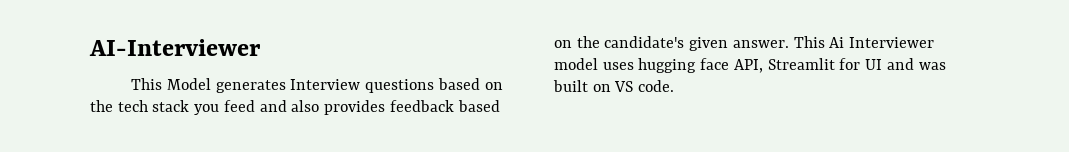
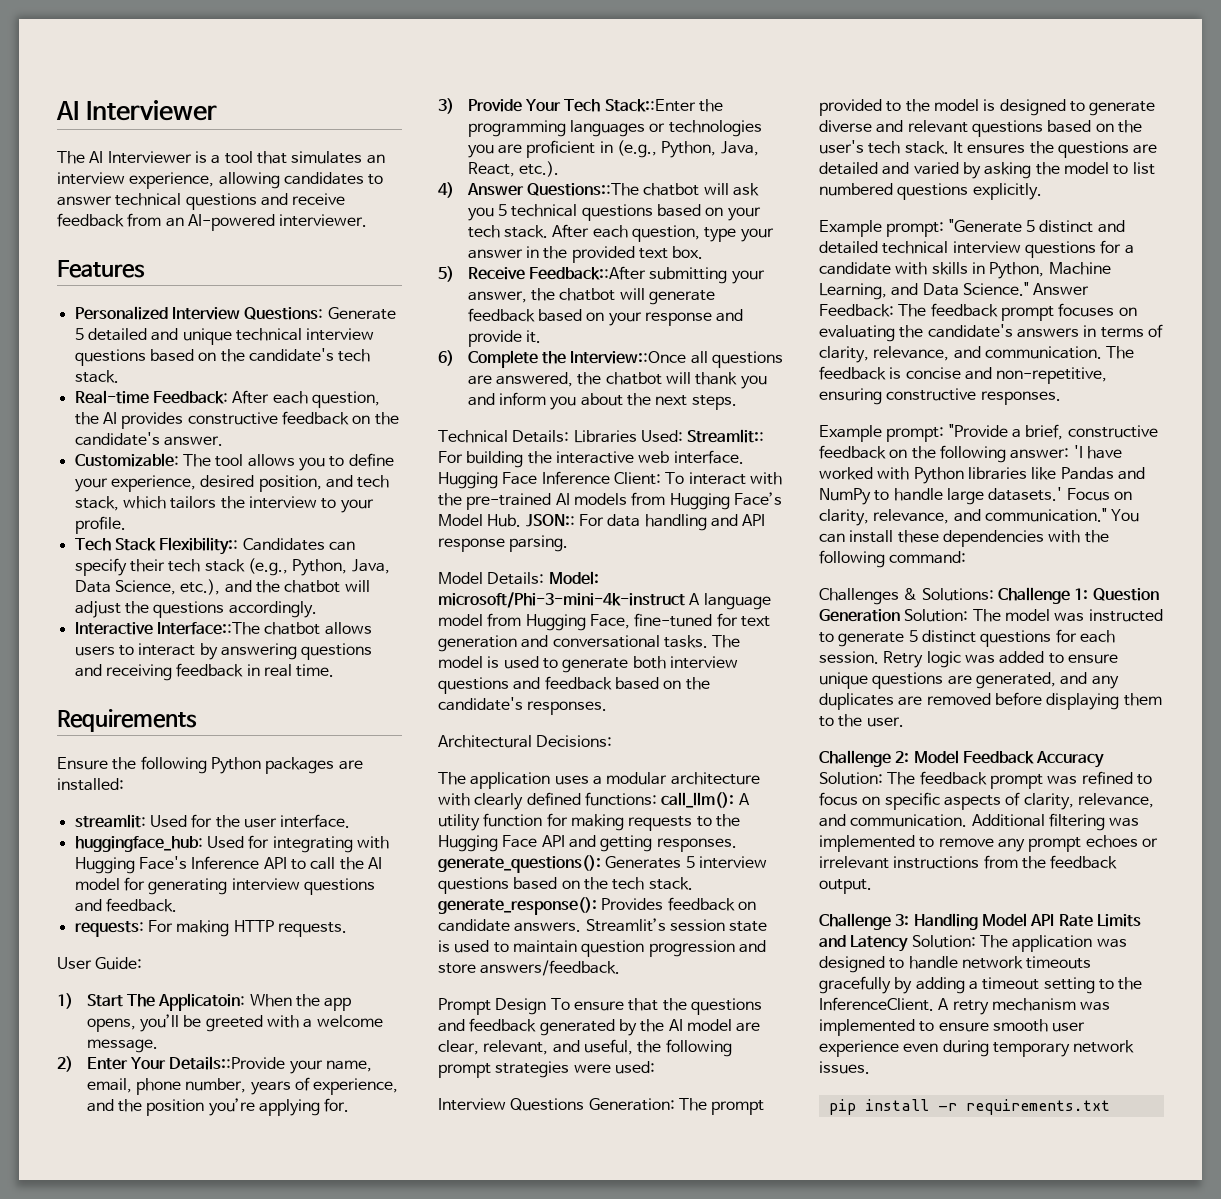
[89,39,261,56] [131,78,361,93] AI-Interviewer // This Model generates Interview -> [56,100,217,121] [57,151,385,164] [57,172,384,189] [57,193,346,210] [57,213,368,231] [57,260,145,278] [74,306,396,320] [74,328,375,345] [74,348,371,366] [74,370,119,383] [74,390,380,408] [74,411,399,429] [74,432,223,446] [74,453,394,471] [74,475,390,492] [74,496,374,513] [74,516,126,534] [74,537,355,555] [74,558,390,576] [74,579,370,595] [74,601,317,618] [74,622,372,635] [74,643,373,660] [74,663,335,681] [57,709,197,732] [57,756,363,774] [57,778,124,791] [74,814,351,828] [74,835,389,853] [74,856,382,874] [74,877,375,895] [74,898,177,912] [74,920,347,937] [57,957,143,970] [57,993,352,1011] [86,1014,383,1032] [86,1039,158,1053] [57,1056,372,1074] [86,1077,399,1095] [86,1098,350,1116] [438,98,723,114] [467,120,762,137] [467,140,759,158] [467,161,560,177] [438,182,759,198] [467,204,761,221] [467,224,774,242] [467,246,704,263] [438,266,765,284] [467,288,715,305] [467,308,744,326] [467,330,542,347] [438,350,783,368] [467,372,767,389] [467,392,737,410] [438,429,765,443] [438,450,744,468] [438,471,782,489] [438,492,782,510] [438,514,766,531] [438,535,569,552] [438,571,599,585] [438,592,771,610] [438,613,770,631] [438,635,741,652] [438,656,738,673] [438,676,710,694] [438,697,608,715] [438,735,613,748] [438,772,760,789] [438,792,750,810] [438,813,740,831] [438,835,737,852] [438,855,767,873] AI Interviewer // The AI Interviewer is a tool that simulates an interview experience, allowing candidates to answer technical questions and receive feedback from an AI-powered interviewer. // Features // Personalized Interview Questions: Generate 5 detailed and unique technical interview questions based on the candidate's tech stack. // Real-time Feedback: After each question, the AI provides constructive feedback on the candidate's answer. // Customizable: The tool allows you to define your experience, desired position, and tech stack, which tailors the interview to your profile. // Tech Stack Flexibility:: Candidates can specify their tech stack (e.g., Python, Java, Data Science, etc.), and the chatbot will adjust the questions accordingly. // Interactive Interface::The chatbot allows users to interact by answering questions and receiving feedback in real time. // Requirements // Ensure the following Python packages are installed: // streamlit: Used for the user interface. // huggingface_hub: Used for integrating with Hugging Face's Inference API to call the AI model for generating interview questions and feedback. // requests: For making HTTP requests. // User Guide: // 1) Start The Applicatoin: When the app opens, you’ll be greeted with a welcome message. // 2) Enter Your Details::Provide your name, email, phone number, years of experience, and the position you’re applying for. // 3) Provide Your Tech Stack::Enter the programming languages or technologies you are proficient in (e.g., Python, Java, React, etc.). // 4) Answer Questions::The chatbot will ask you 5 technical questions based on your tech stack. After each question, type your answer in the provided text box. // 5) Receive Feedback::After submitting your answer, the chatbot will generate feedback based on your response and provide it. // 6) Complete the Interview::Once all questions are answered, the chatbot will thank you and inform you about the next steps. // Technical Details: Libraries Used: Streamlit:: For building the interactive web interface. Hugging Face Inference Client: To interact with the pre-trained AI models from Hugging Face’s Model Hub. JSON:: For data handling and API response parsing. // Model Details: Model: microsoft/Phi-3-mini-4k-instruct A language model from Hugging Face, fine-tuned for text generation and conversational tasks. The model is used to generate both interview questions and feedback based on the candidate's responses. // Architectural Decisions: // The application uses a modular architecture with clearly defined functions: call_llm(): A utility function for making requests to the Hugging Face API and getting responses. generate_questions(): Generates 5 interview
[152,100,500,115] [554,36,935,51] [554,58,946,73] [553,80,675,92] stack you feed and also provides feedback based on the candidate's given answer. This Ai Interviewer model uses hugging face API, Streamlit for UI and was built on VS code. -> [648,877,693,890] [438,897,756,915] [438,918,768,932] [438,940,766,957] [438,960,621,976] [438,998,762,1015] [438,1018,761,1036] [438,1039,732,1057] [438,1061,655,1078] [438,1098,765,1115] [819,99,1156,116] [819,120,1142,137] [819,140,1158,158] [819,162,1155,179] [819,183,1042,200] [819,219,1125,237] [819,240,1134,258] [819,262,1111,279] [819,282,1090,300] [819,303,1137,321] [819,324,1163,342] [819,346,1135,363] [819,366,1108,384] [819,388,1061,405] [819,424,1158,442] [819,445,1122,463] [819,467,1145,484] [819,487,1132,505] [819,508,1140,526] [819,530,1109,547] [819,550,967,568] [819,587,1159,605] [819,609,1163,622] [819,629,1115,647] [819,651,1118,668] [819,672,1119,689] [819,692,1162,710] [819,714,904,727] [819,750,1105,768] [819,771,1152,789] [819,792,1154,810] [819,813,1140,831] [819,835,1158,852] [819,855,1118,869] [819,879,872,894] [819,913,1141,930] [819,935,1127,952] [819,956,1092,973] [819,976,1143,994] [819,997,1111,1015] [819,1019,1086,1036] [819,1040,1135,1057] [819,1061,870,1074] [828,1099,1110,1115] stack. generate_response(): Provides feedback on candidate answers. Streamlit’s session state is used to maintain question progression and store answers/feedback. // Prompt Design To ensure that the questions and feedback generated by the AI model are clear, relevant, and useful, the following prompt strategies were used: // Interview Questions Generation: The prompt provided to the model is designed to generate diverse and relevant questions based on the user's tech stack. It ensures the questions are detailed and varied by asking the model to list numbered questions explicitly. // Example prompt: "Generate 5 distinct and detailed technical interview questions for a candidate with skills in Python, Machine Learning, and Data Science." Answer Feedback: The feedback prompt focuses on evaluating the candidate's answers in terms of clarity, relevance, and communication. The feedback is concise and non-repetitive, ensuring constructive responses. // Example prompt: "Provide a brief, constructive feedback on the following answer: 'I have worked with Python libraries like Pandas and NumPy to handle large datasets.' Focus on clarity, relevance, and communication." You can install these dependencies with the following command: // Challenges & Solutions: Challenge 1: Question Generation Solution: The model was instructed to generate 5 distinct questions for each session. Retry logic was added to ensure unique questions are generated, and any duplicates are removed before displaying them to the user. // Challenge 2: Model Feedback Accuracy Solution: The feedback prompt was refined to focus on specific aspects of clarity, relevance, and communication. Additional filtering was implemented to remove any prompt echoes or irrelevant instructions from the feedback output. // Challenge 3: Handling Model API Rate Limits and Latency Solution: The application was designed to handle network timeouts gracefully by adding a timeout setting to the InferenceClient. A retry mechanism was implemented to ensure smooth user experience even during temporary network issues. // pip install -r requirements.txt

